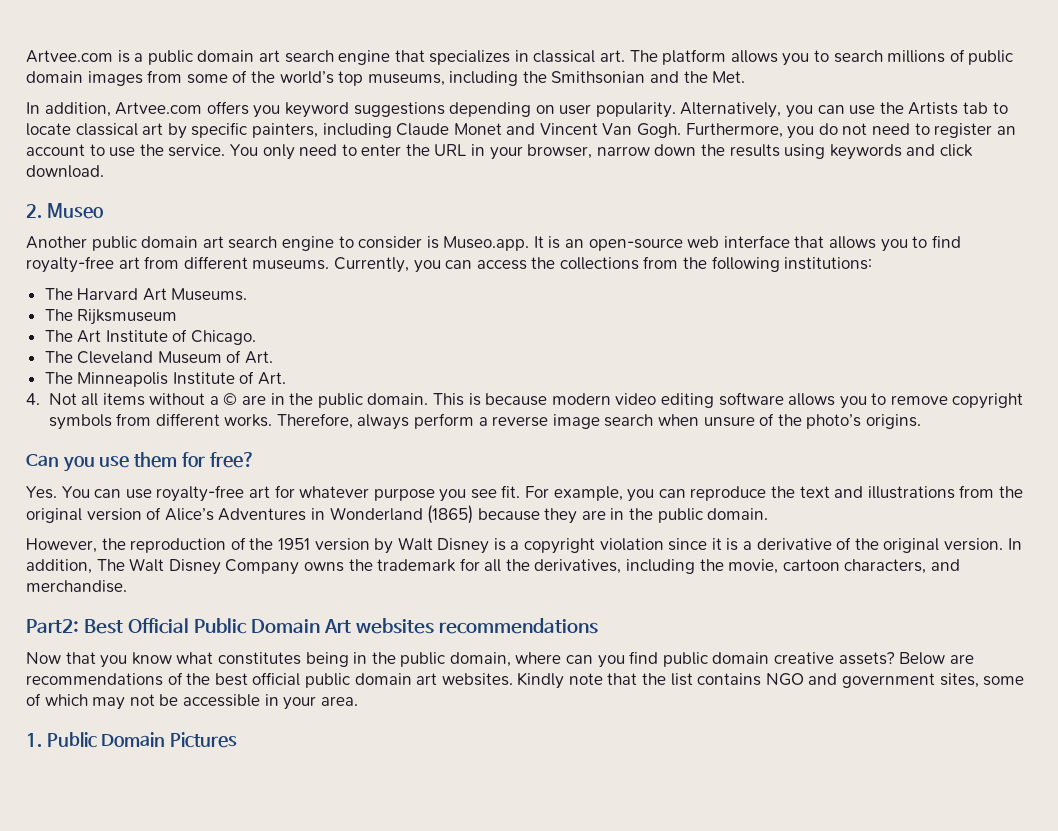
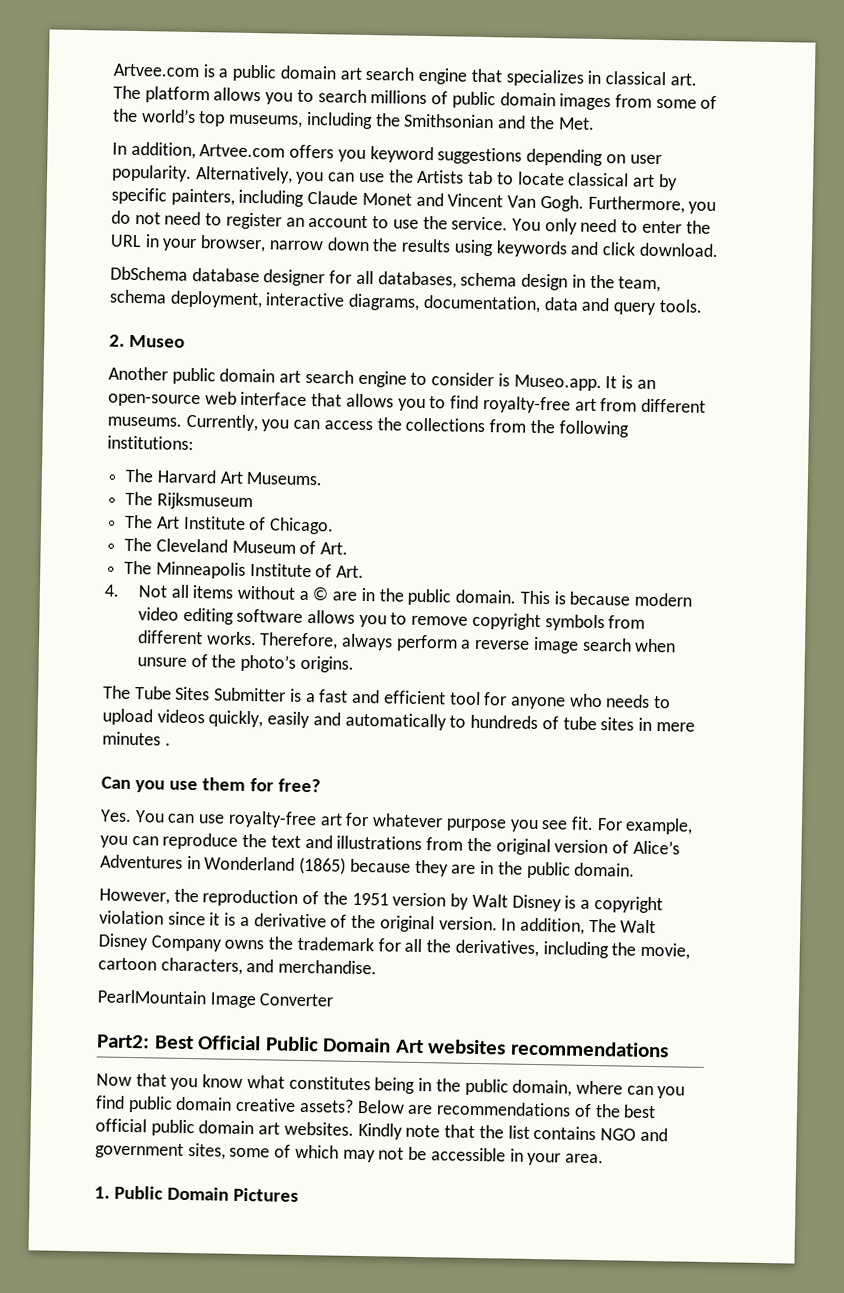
(104, 171) none -> [110,266,662,293] [109,289,703,316] // DbSchema database designer for all databases, schema design in the team, schema deployment, interactive diagrams, documentation, data and query tools.
(921, 421) none -> [103,685,672,710] [102,708,695,732] [102,731,171,746] // The Tube Sites Submitter is a fast and efficient tool for anyone who needs to upload videos quickly, easily and automatically to hundreds of tube sites in mere minutes .
(127, 586) none -> [97,989,334,1009] // PearlMountain Image Converter

